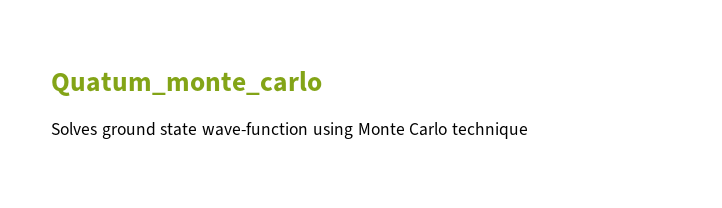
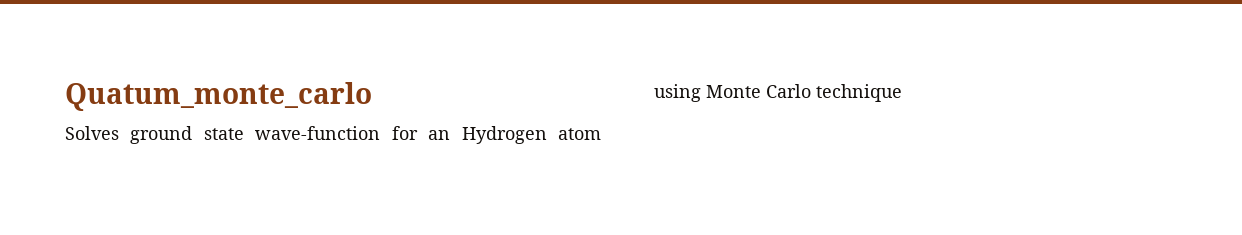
(309, 129) none -> [391,126,601,144] for an Hydrogen atom

